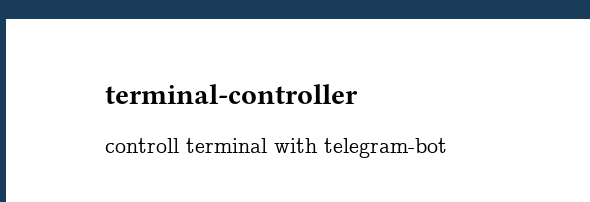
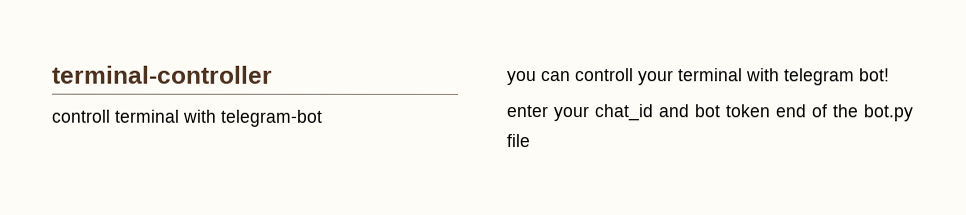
(447, 148) none -> [507,68,890,86] [506,104,914,122] [506,134,530,148] // you can controll your terminal with telegram bot! // enter your chat_id and bot token end of the bot.py file

